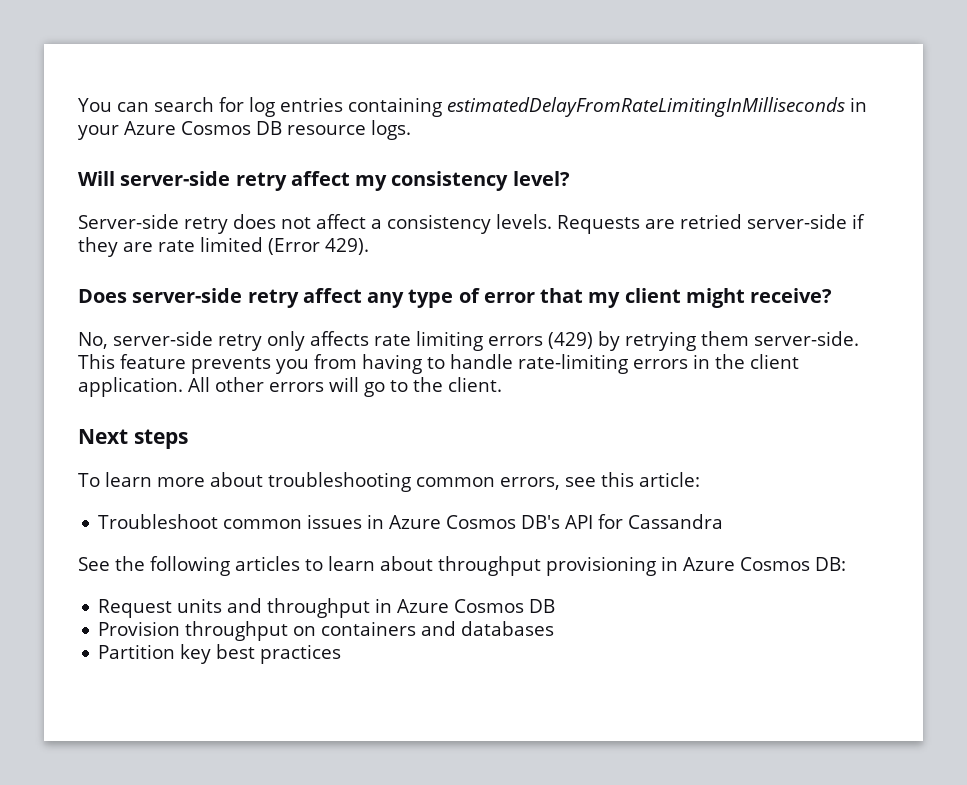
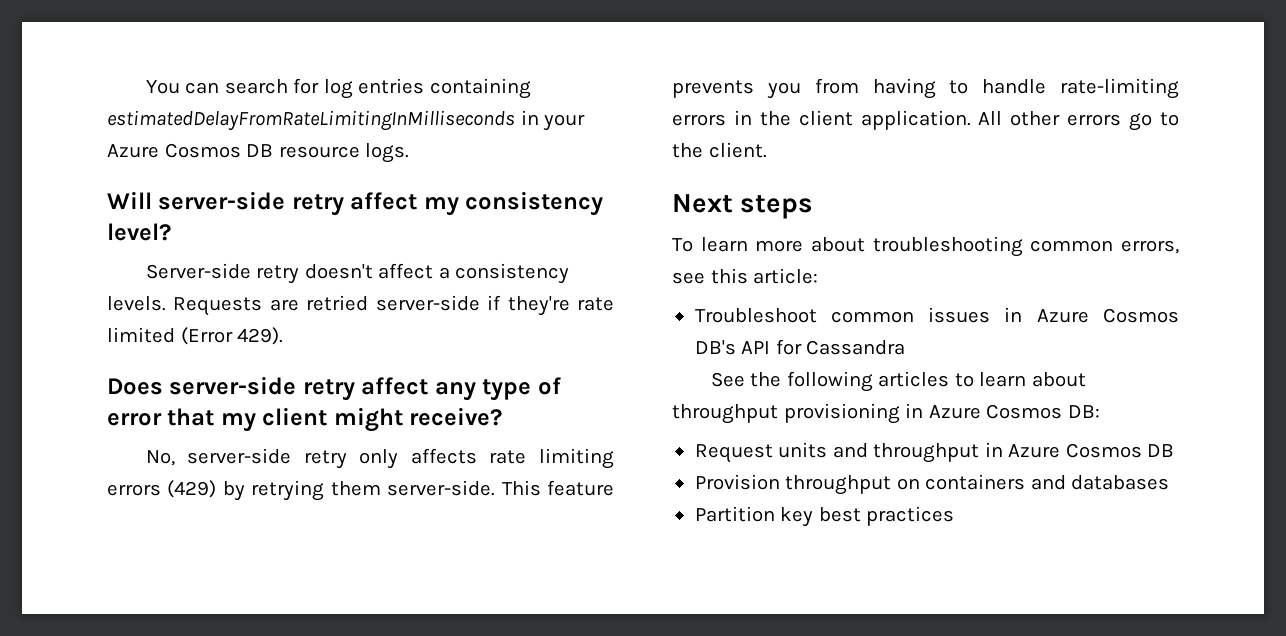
[233,214,311,229] does not -> [304,264,373,279] doesn't
[78,237,153,257] they are -> [507,296,570,316] they're
[329,377,359,392] will -> (1122, 120) none

